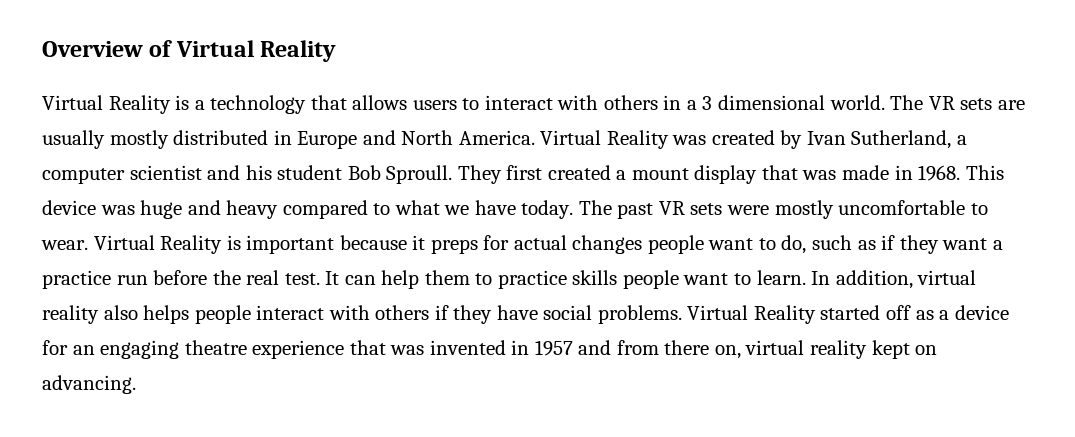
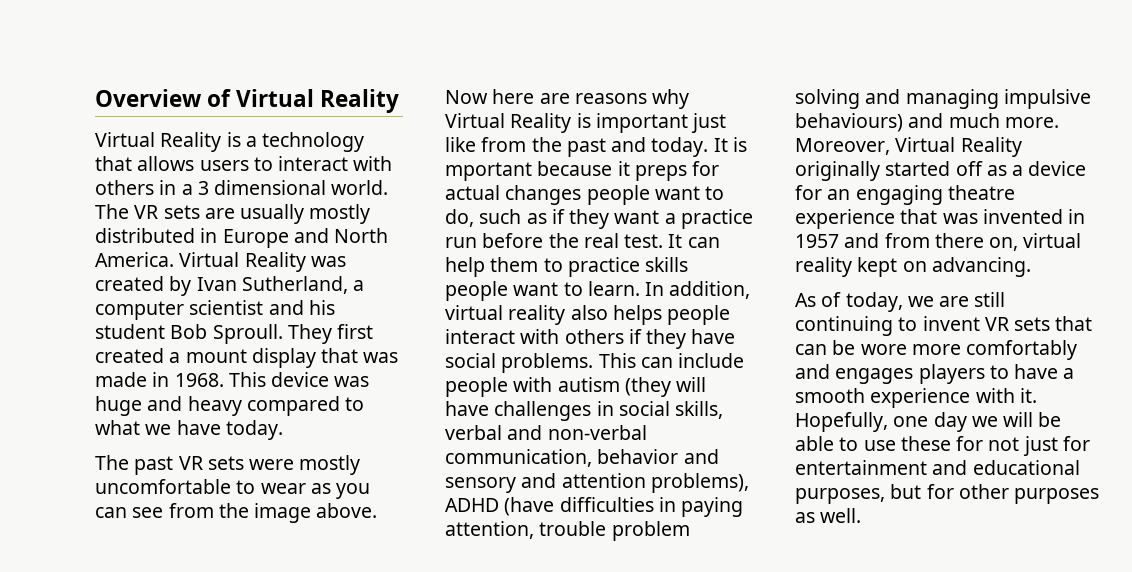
(574, 209) none -> (283, 430) //
[41,235,335,254] wear. Virtual Reality is important -> [260,483,371,499] [95,503,378,523] [445,89,690,109] [445,113,727,133] [445,137,747,157] [445,162,532,181] wear as you can see from the image above. Now here are reasons why Virtual Reality is important just like from the past and today. It is mportant
[687,305,816,324] Virtual Reality -> [598,353,745,368] [445,377,707,397] [445,401,724,421] [445,425,647,440] [445,449,719,467] [445,473,749,493] [445,497,744,517] [445,521,690,541] [795,89,1091,109] [795,113,1059,132] [795,137,1022,157] [795,161,880,181] This can include people with autism (they will have challenges in social skills, verbal and non-verbal communication, behavior and sensory and attention problems), ADHD (have difficulties in paying attention, trouble problem solving and managing impulsive behaviours) and much more. Moreover, Virtual Reality originally
(136, 384) none -> [795,292,1006,312] [795,316,1093,336] [795,340,1078,360] [795,364,1075,384] [795,388,1037,408] [795,412,1062,432] [795,436,1090,456] [795,460,1080,475] [795,484,1100,504] [795,508,862,523] // As of today, we are still continuing to invent VR sets that can be wore more comfortably and engages players to have a smooth experience with it. Hopefully, one day we will be able to use these for not just for entertainment and educational purposes, but for other purposes as well.

